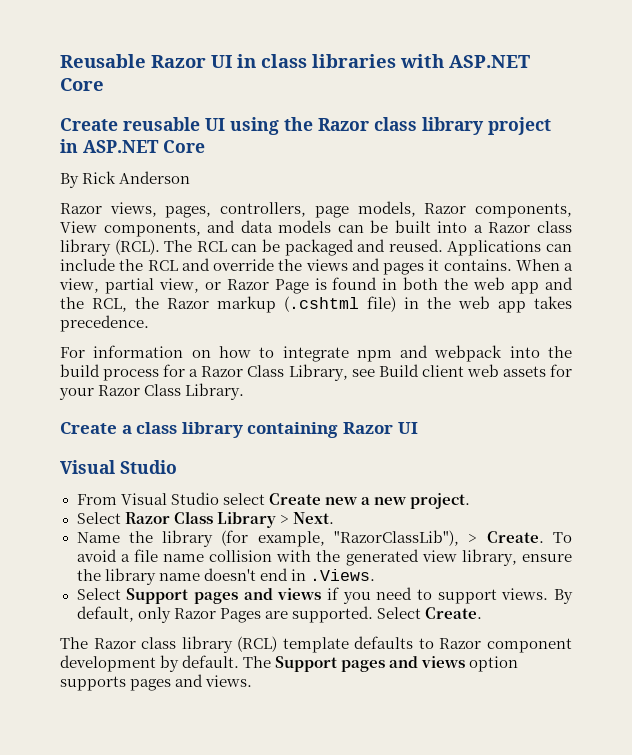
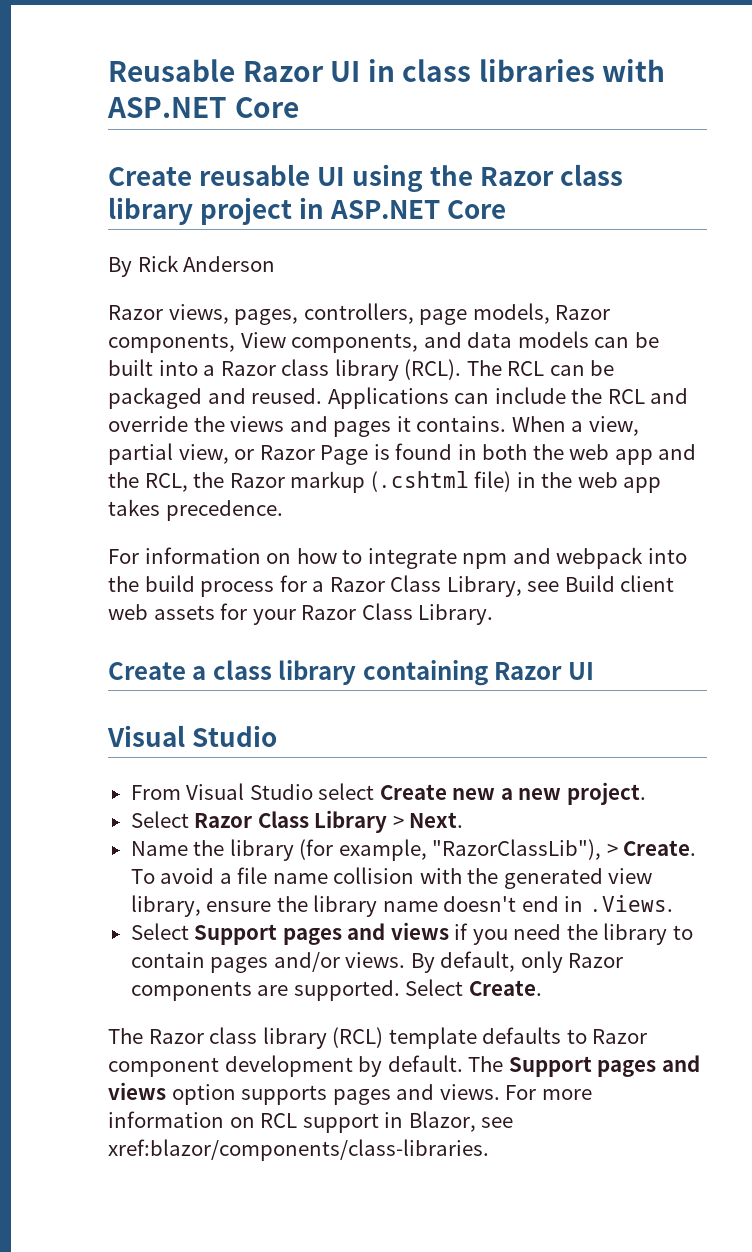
[416,589,497,604] to support -> [566,923,693,945] [130,952,340,973] the library to contain pages and/or
[219,608,261,623] Pages -> [130,981,252,1001] components
(253, 681) none -> [505,1085,592,1100] [108,1111,514,1133] [108,1139,489,1161] For more information on RCL support in Blazor, see xref:blazor/components/class-libraries.

